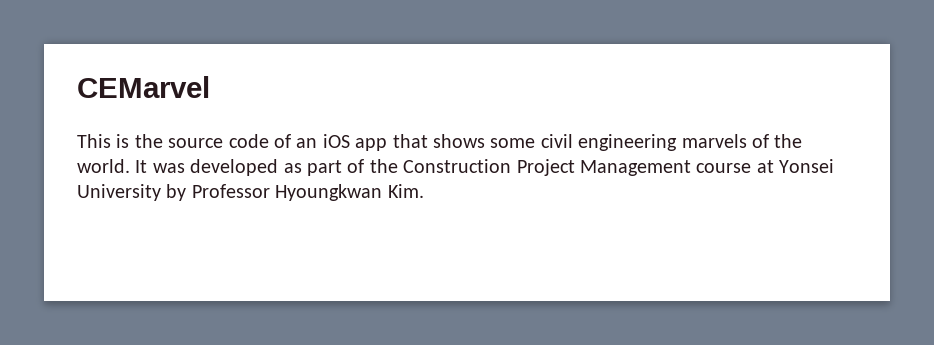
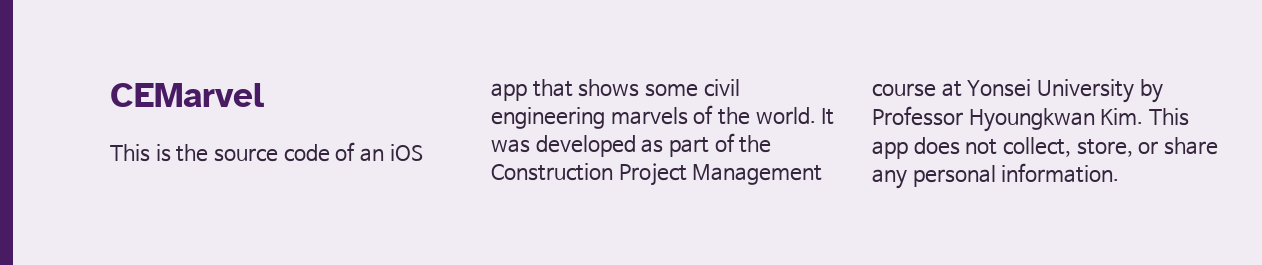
(424, 191) none -> [1148,108,1189,126] [872,137,1219,159] [872,163,1120,189] This app does not collect, store, or share any personal information.

